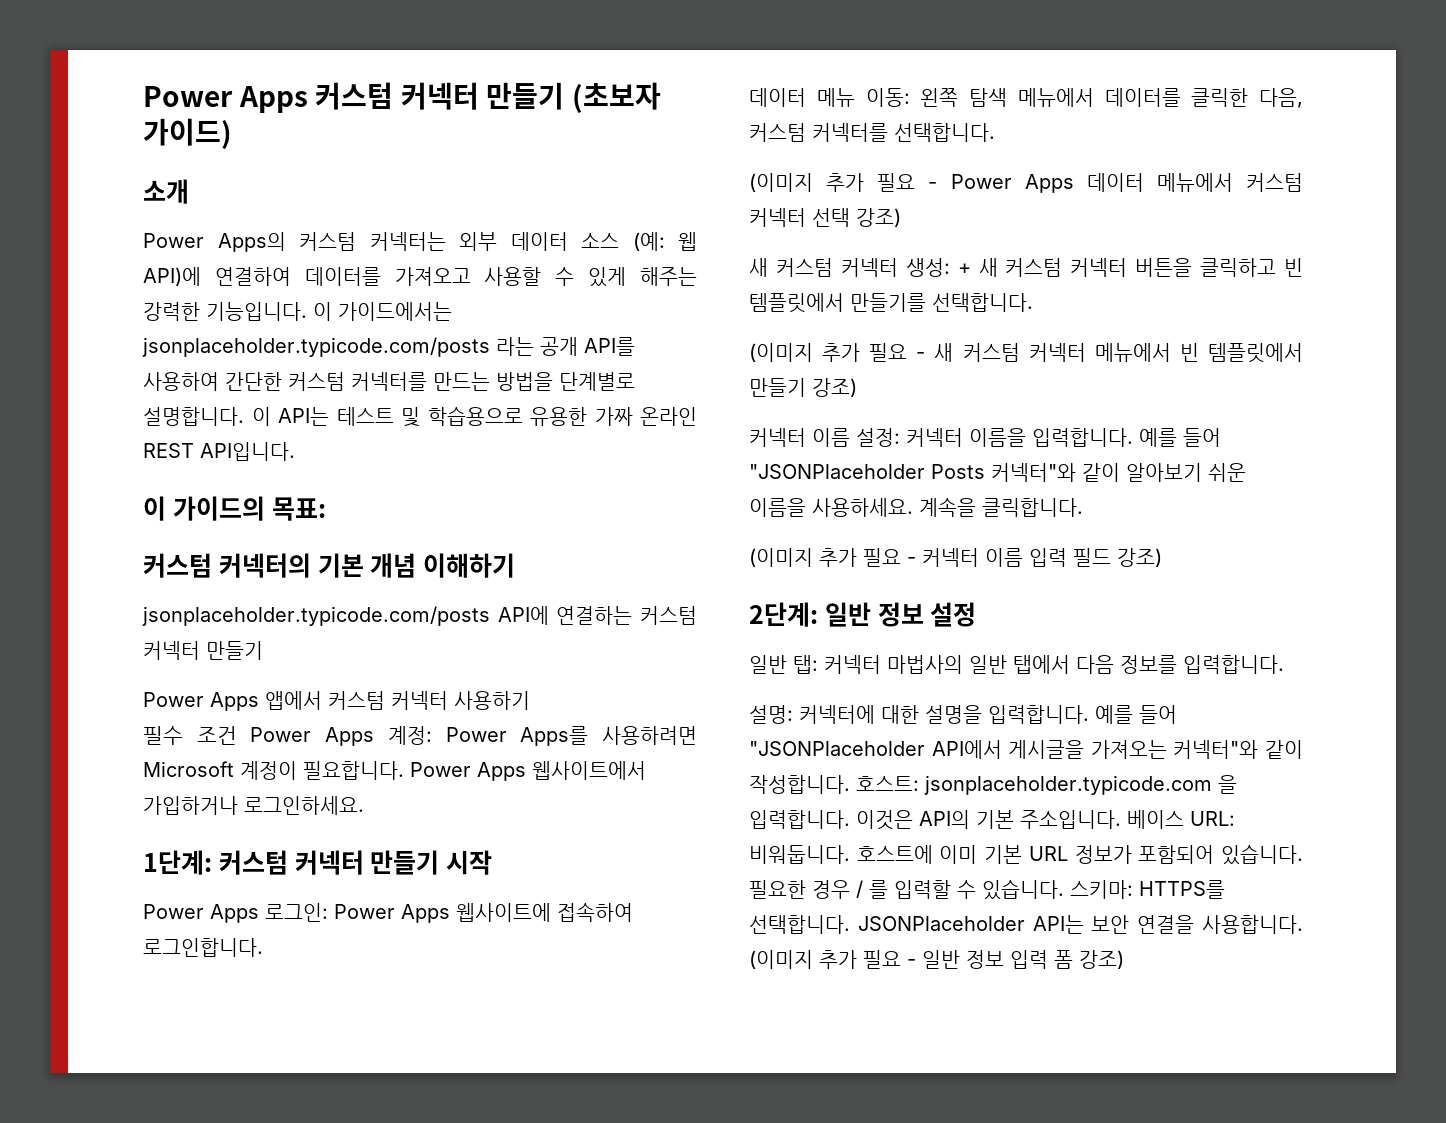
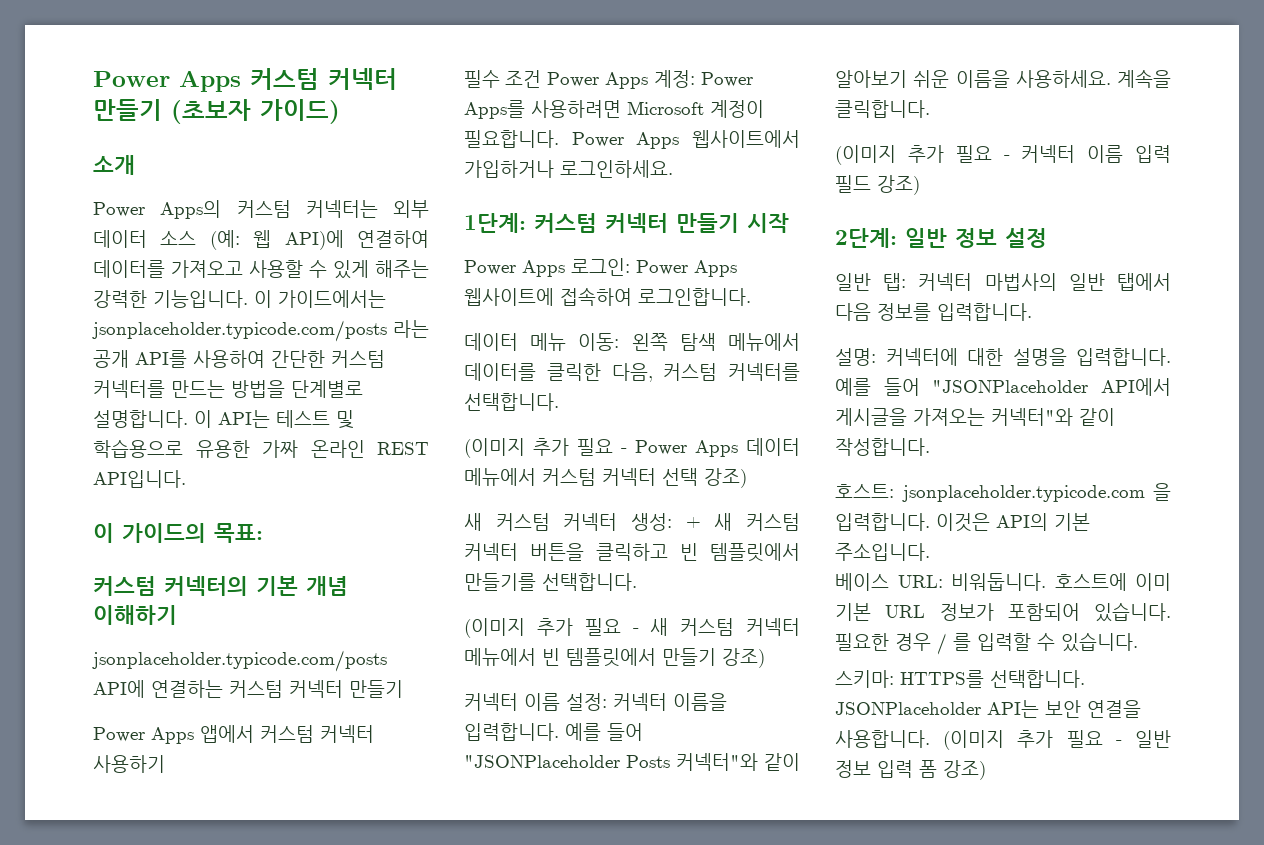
(850, 784) none -> (930, 447) //
(1121, 819) none -> (930, 552) //
(1064, 889) none -> (1138, 642) //

